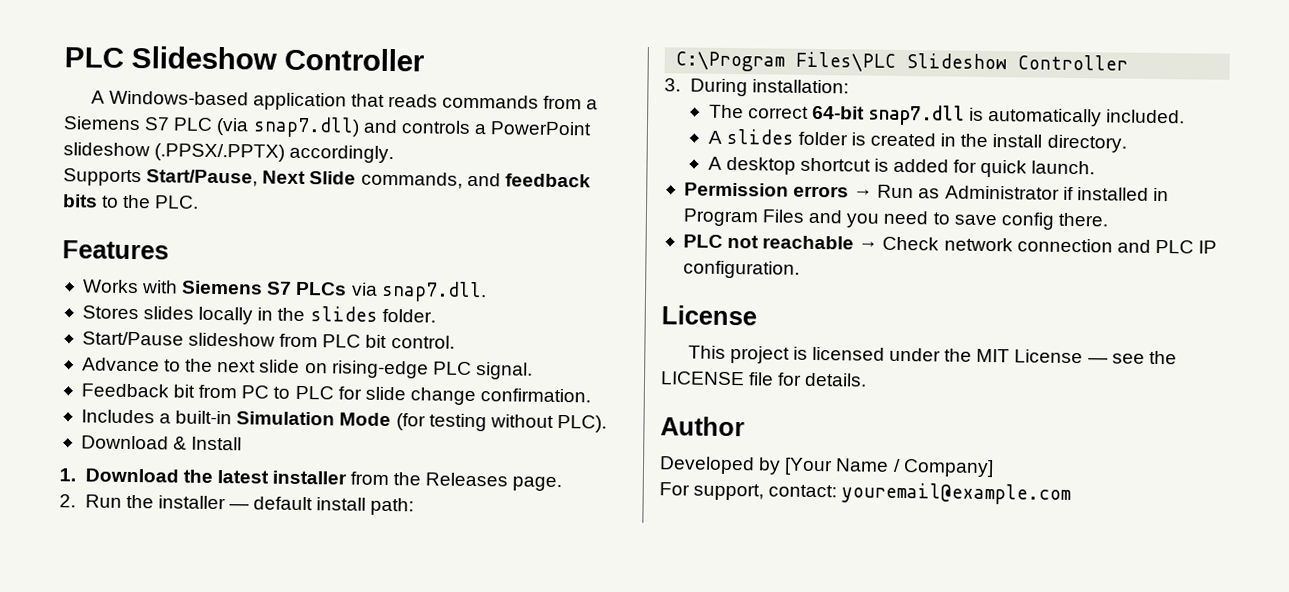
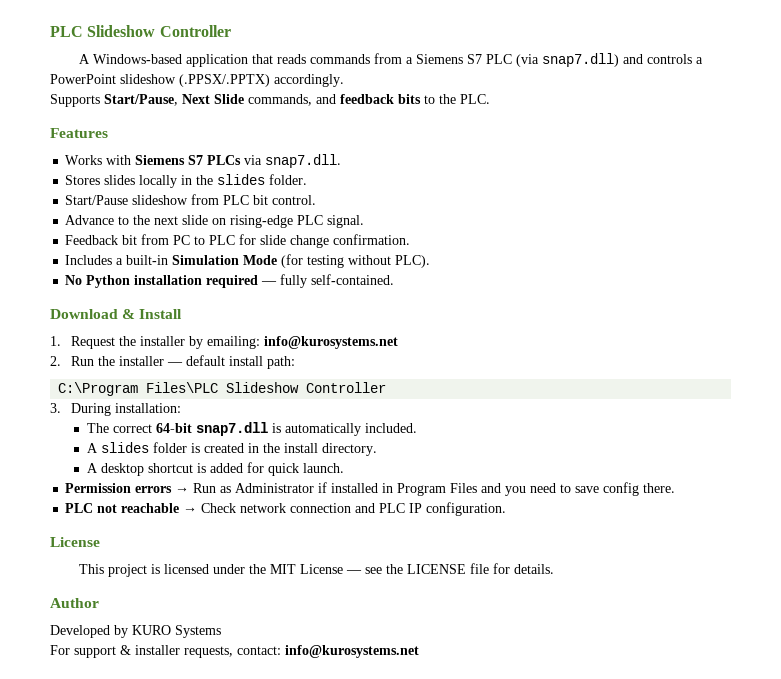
[80,435,243,451] [59,468,563,492] Download & Install // 1. Download the latest installer from the Releases page. -> [65,274,395,288] [50,309,183,319] [50,336,399,349] No Python installation required — fully self-contained. // Download & Install // 1. Request the installer by emailing: info@kurosystems.net
[784,457,994,478] [659,482,1072,506] [Your Name / Company] // For support, contact: youremail@example.com -> [132,625,221,638] [50,645,419,658] KURO Systems // For support & installer requests, contact: info@kurosystems.net

